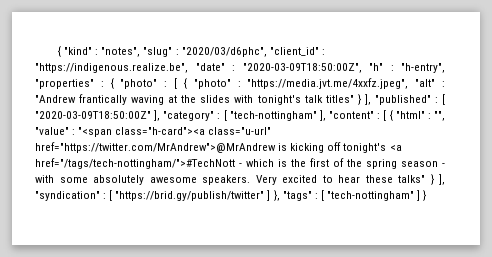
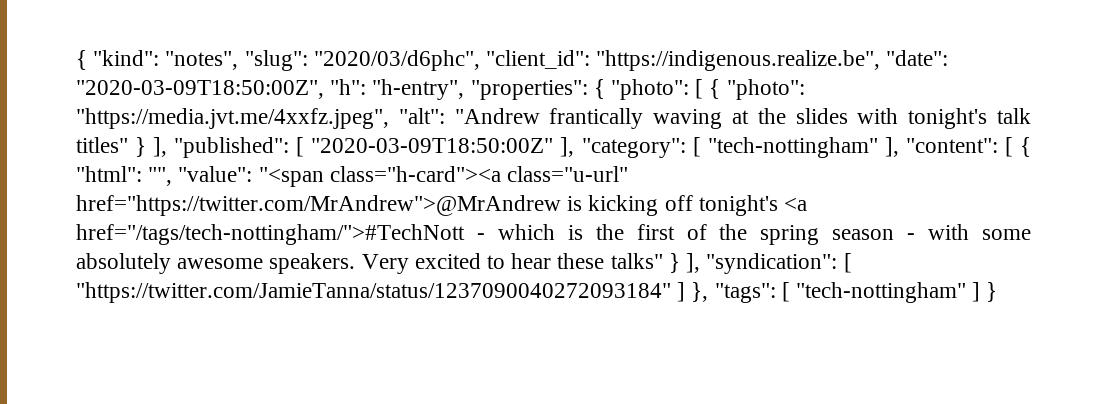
[58,46,325,57] [35,63,445,73] [35,78,445,89] { "kind" : "notes", "slug" : "2020/03/d6phc", "client_id" : "https://indigenous.realize.be", "date" : "2020-03-09T18:50:00Z", "h" : "h-entry", "properties" : { "photo" : [ { "photo" : "https://media.jvt.me/4xxfz.jpeg", "alt" : -> [76,50,949,71] [76,79,805,100] [76,108,445,129] { "kind": "notes", "slug": "2020/03/d6phc", "client_id": "https://indigenous.realize.be", "date": "2020-03-09T18:50:00Z", "h": "h-entry", "properties": { "photo": [ { "photo": "https://media.jvt.me/4xxfz.jpeg", "alt":
[374,95,438,105] "published" : -> [174,137,290,158] "published":
[163,111,221,121] "category" : -> [581,138,686,158] "category":
[329,110,445,121] [35,127,76,135] "content" : [ { "html" : "", "value" : -> [905,137,1031,157] [76,166,253,186] "content": [ { "html": "", "value":
[35,190,318,201] "syndication" : [ "https://brid.gy/publish/twitter" ] }, "tags" : -> [706,253,852,274] [76,282,776,303] "syndication": [ "https://twitter.com/JamieTanna/status/1237090040272093184" ] }, "tags":

